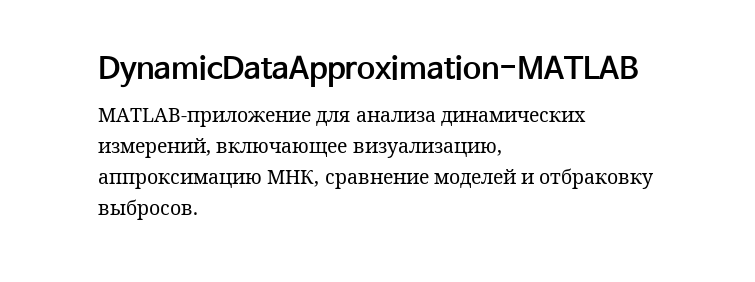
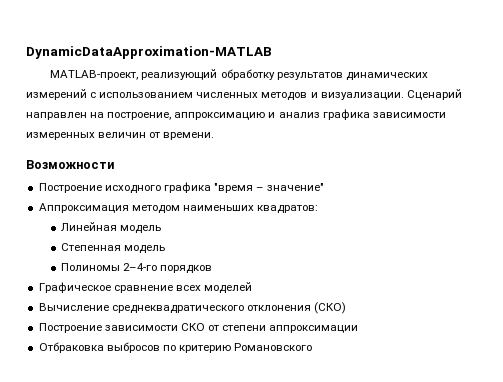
[98,108,586,127] [98,138,502,158] [98,168,655,189] [98,199,198,220] MATLAB-приложение для анализа динамических измерений, включающее визуализацию, аппроксимацию МНК, сравнение моделей и отбраковку выбросов. -> [50,69,428,81] [26,89,462,101] [26,109,446,120] [26,132,215,140] [26,160,114,169] [38,182,325,194] [38,203,318,214] [61,222,162,234] [61,243,166,254] [61,263,213,274] [38,282,252,294] [38,302,346,314] [38,323,359,333] [38,342,313,353] MATLAB-проект, реализующий обработку результатов динамических измерений с использованием численных методов и визуализации. Сценарий направлен на построение, аппроксимацию и анализ графика зависимости измеренных величин от времени. // Возможности // Построение исходного графика "время – значение" // Аппроксимация методом наименьших квадратов: // Линейная модель // Степенная модель // Полиномы 2–4-го порядков // Графическое сравнение всех моделей // Вычисление среднеквадратического отклонения (СКО) // Построение зависимости СКО от степени аппроксимации // Отбраковка выбросов по критерию Романовского

